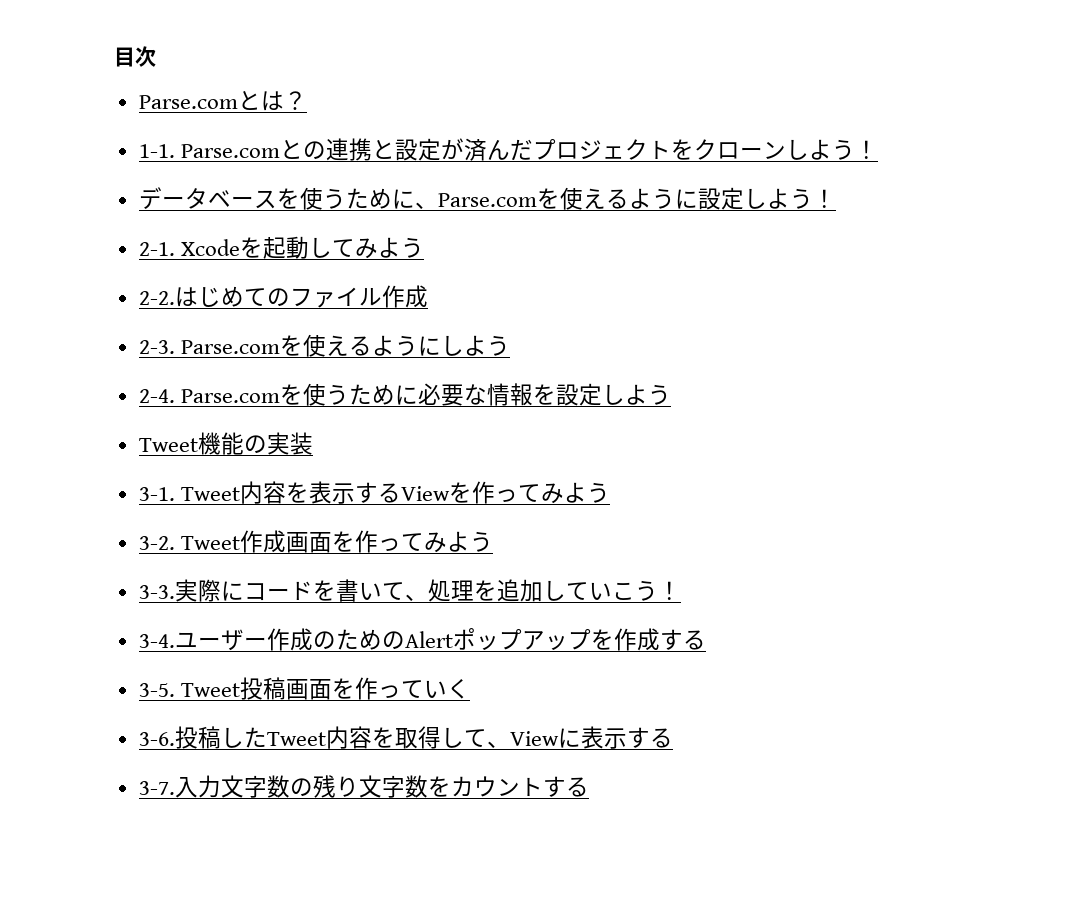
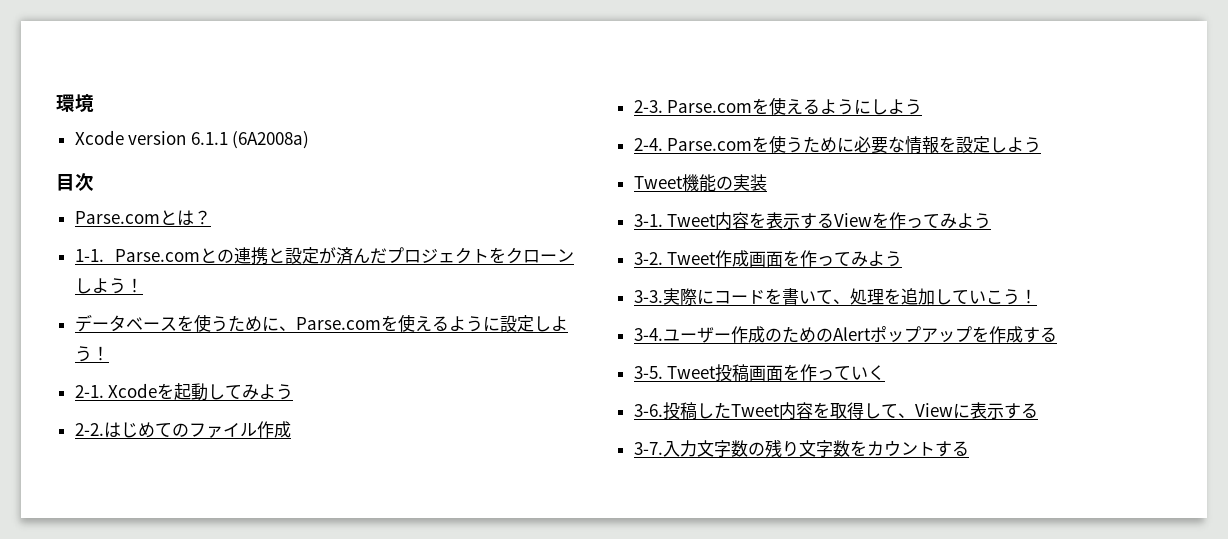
(114, 57) none -> [56,94,94,112] [74,130,310,149] 環境 // Xcode version 6.1.1 (6A2008a) //

